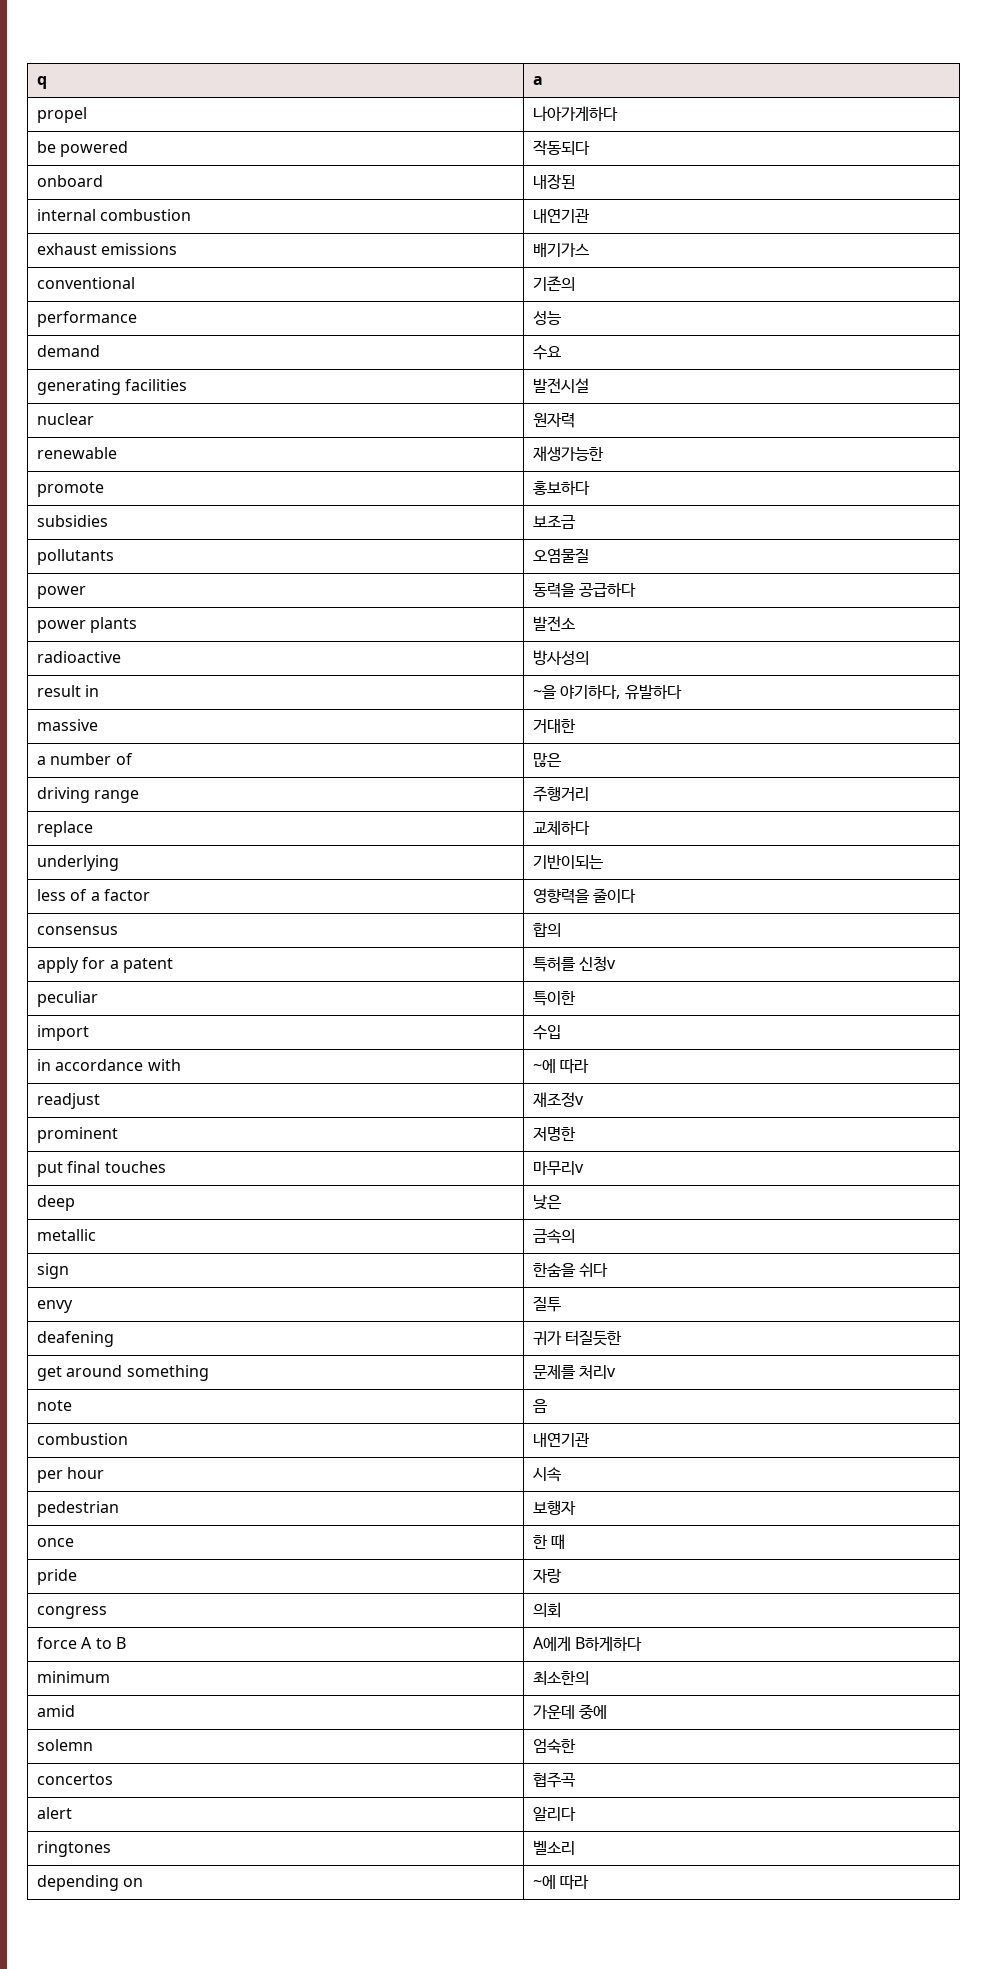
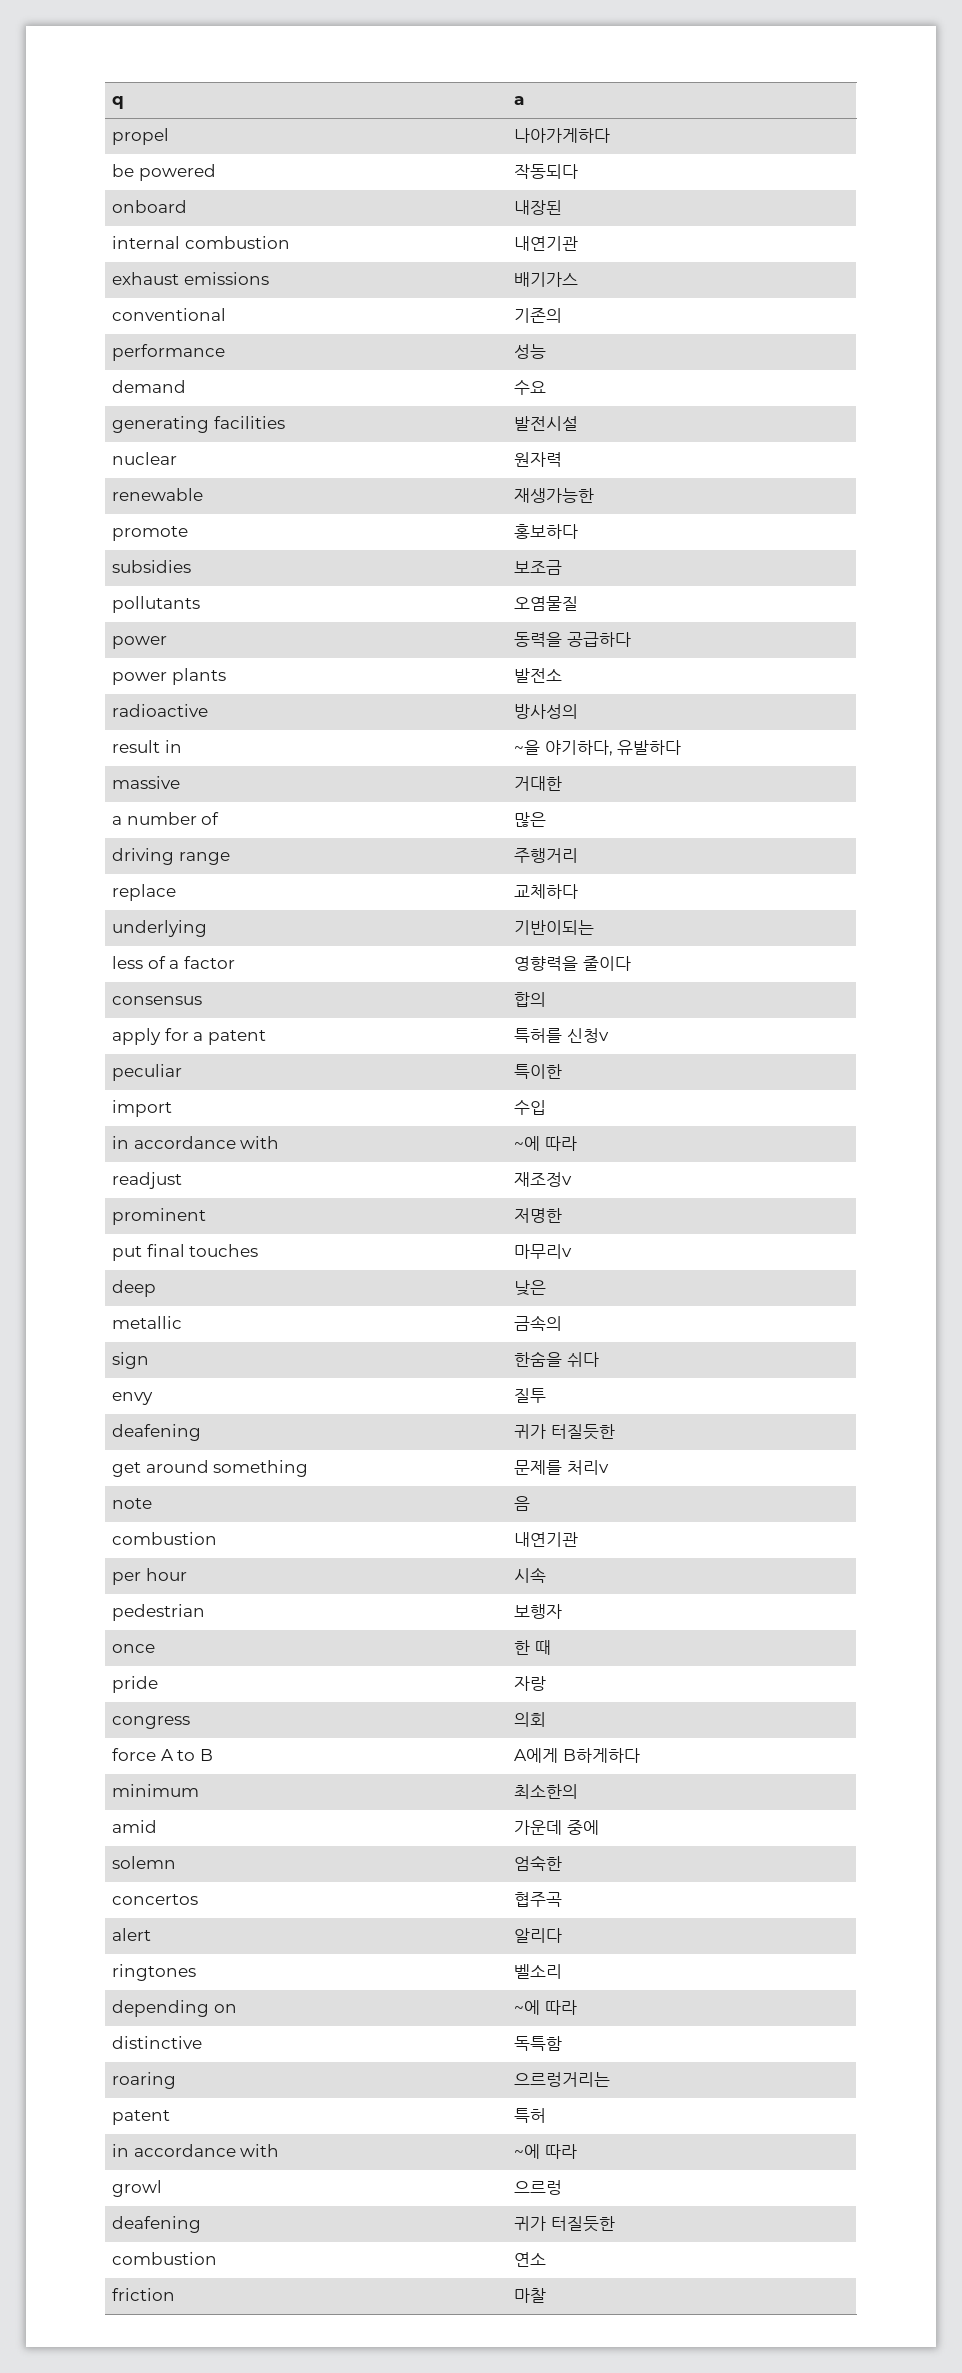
(590, 1882) none -> [112,2036,203,2049] [514,2036,563,2051] [112,2072,177,2089] [514,2072,611,2087] [112,2110,171,2125] [514,2108,547,2123] [112,2144,280,2157] [514,2144,577,2159] [112,2180,163,2197] [514,2180,563,2195] [112,2216,202,2233] [514,2216,615,2232] [112,2252,218,2265] [514,2252,547,2267] [112,2288,176,2301] [514,2288,547,2303] // distinctive | 독특함 // roaring | 으르렁거리는 // patent | 특허 // in accordance with | ~에 따라 // growl | 으르렁 // deafening | 귀가 터질듯한 // combustion | 연소 // friction | 마찰

